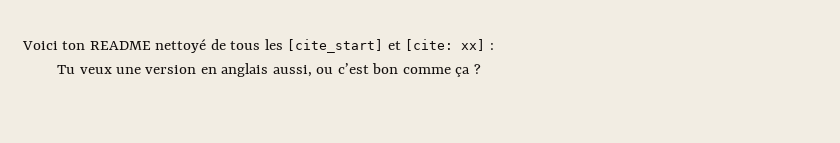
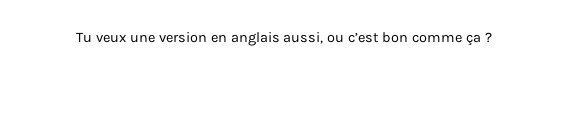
[22,39,494,53] Voici ton README nettoyé de tous les [cite_start] et [cite: xx] : // -> (76, 37) none

